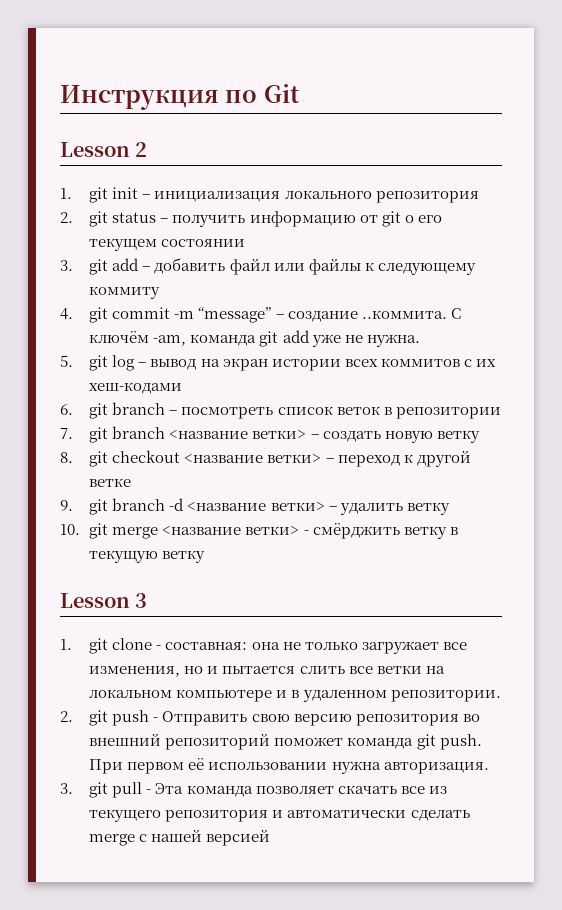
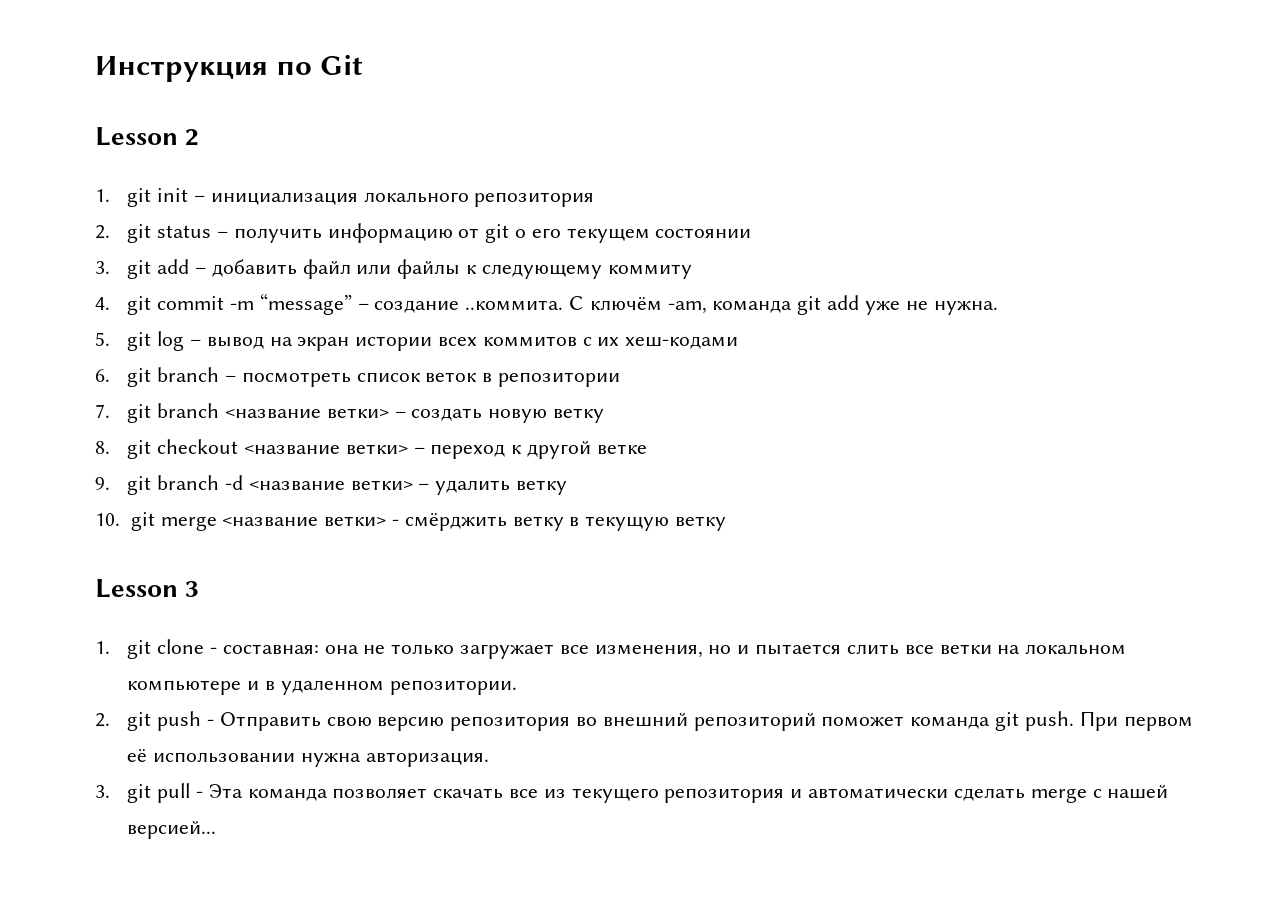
[206,829,271,846] версией -> [127,821,217,839] версией...

